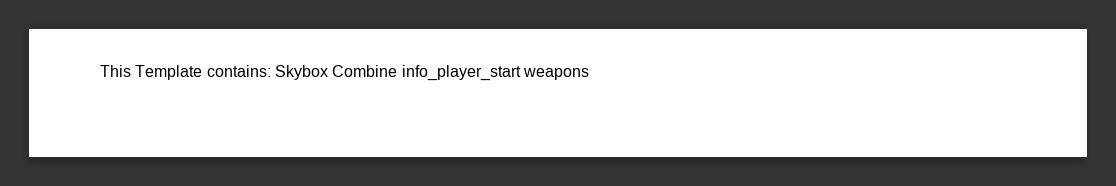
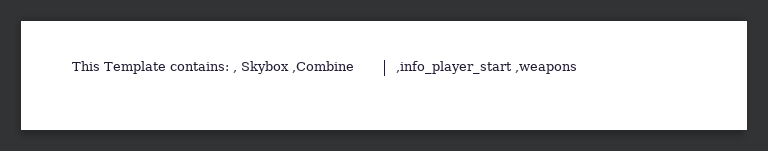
[274,65,589,81] Skybox Combine info_player_start weapons -> [233,61,577,74] , Skybox ,Combine ,info_player_start ,weapons

